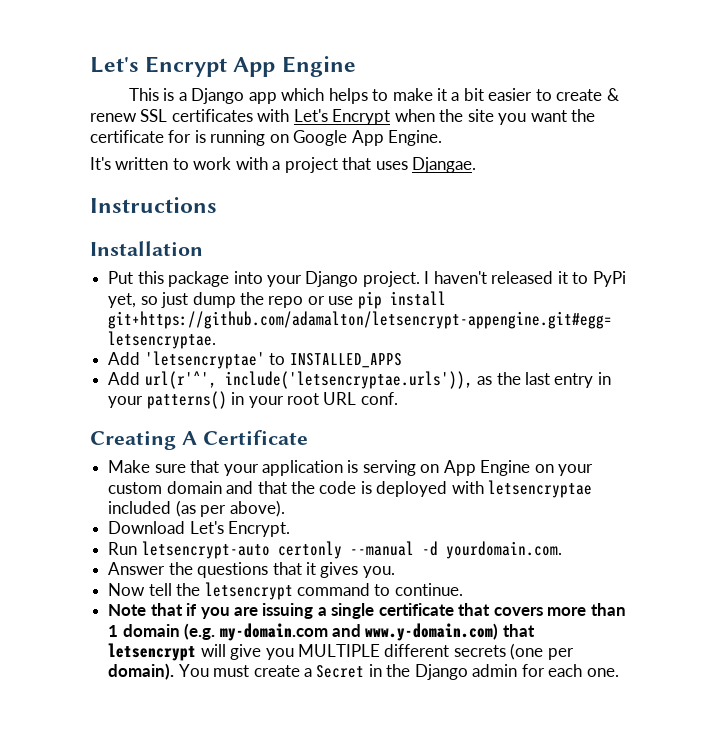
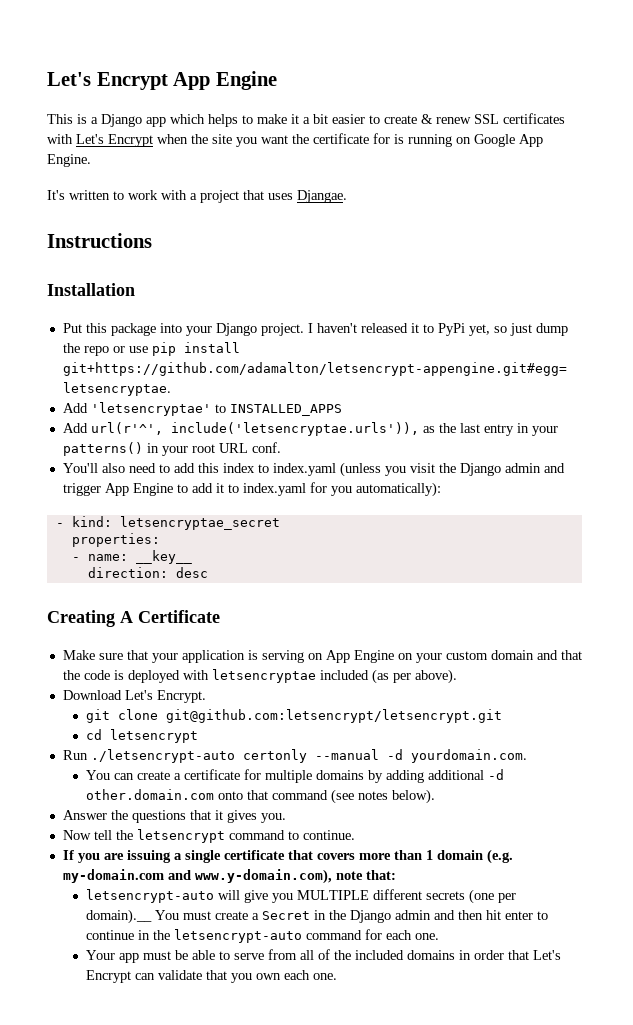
(398, 398) none -> [62,462,565,477] [62,482,441,497] [55,516,280,530] [71,533,160,547] [71,550,192,564] [87,567,208,578] // You'll also need to add this index to index.yaml (unless you visit the Django admin and trigger App Engine to add it to index.yaml for you automatically): // - kind: letsencryptae_secret // properties: // - name: __key__ // direction: desc
(291, 529) none -> [85,709,502,723] [85,729,198,743] // git clone git@github.com:letsencrypt/letsencrypt.git // cd letsencrypt
[141,541,270,559] letsencrypt-auto -> [90,749,235,763] ./letsencrypt-auto
(562, 550) none -> [85,769,504,783] [85,789,435,804] // You can create a certificate for multiple domains by adding additional -d other.domain.com onto that command (see notes below).
[108,603,198,616] Note that if -> [62,850,74,860] If
[365,623,535,641] [108,643,197,661] www.y-domain.com) that letsencrypt -> [194,869,396,884] [85,889,214,903] www.y-domain.com), note that: // letsencrypt-auto
[108,663,175,680] domain). -> [85,909,152,924] domain).__
[521,664,545,677] for -> [433,910,548,920] [85,929,439,943] [85,949,561,963] [85,970,281,983] and then hit enter to continue in the letsencrypt-auto command for each one. // Your app must be able to serve from all of the included domains in order that Let's Encrypt can validate that you own

